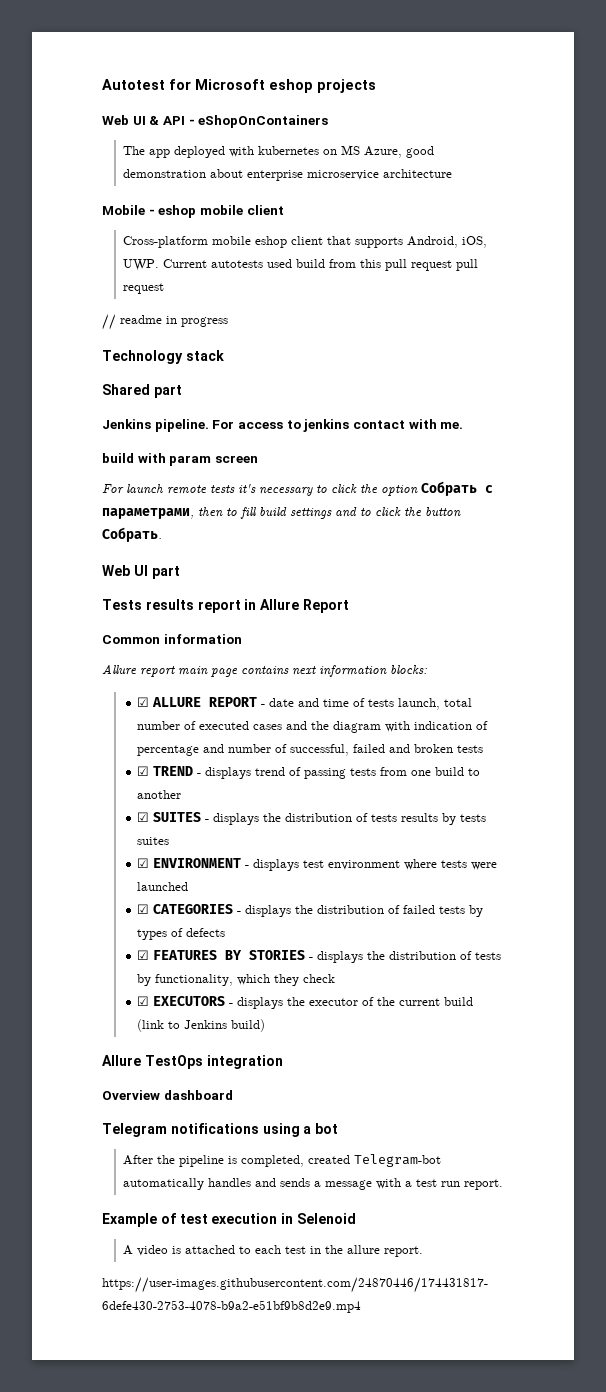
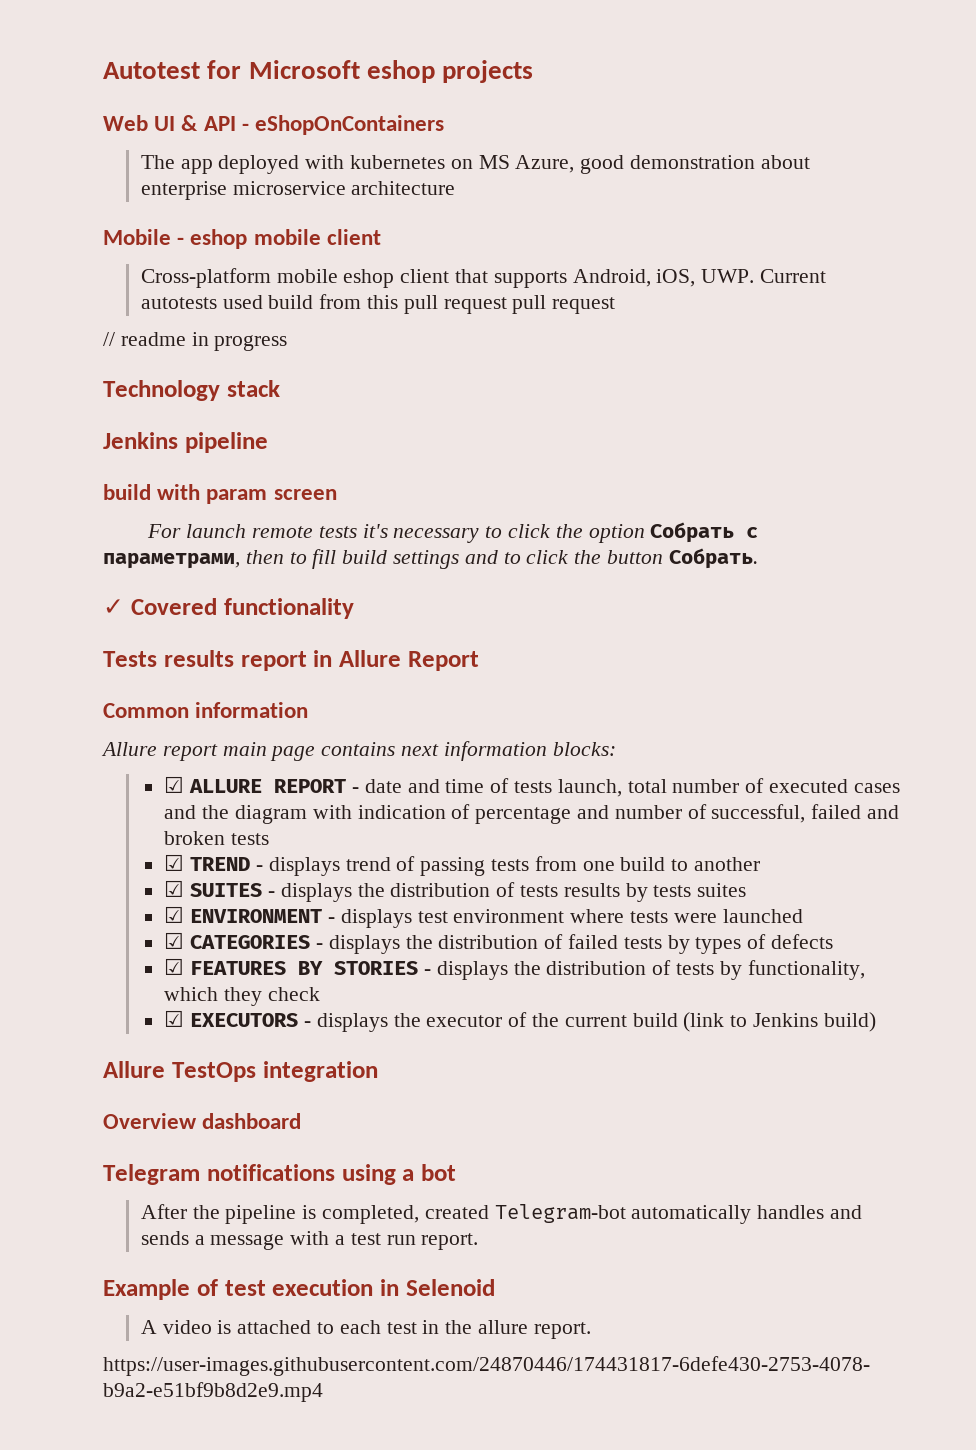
[102,384,182,398] [102,419,464,432] // Shared part // Jenkins pipeline. For access to jenkins contact with me. -> [103,432,268,453] // Jenkins pipeline
[102,565,180,579] Web UI part -> [103,598,354,619] ✓ Covered functionality

